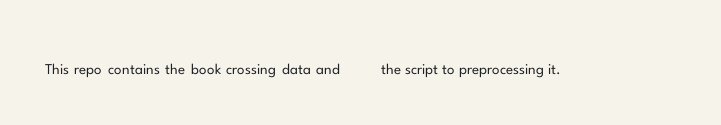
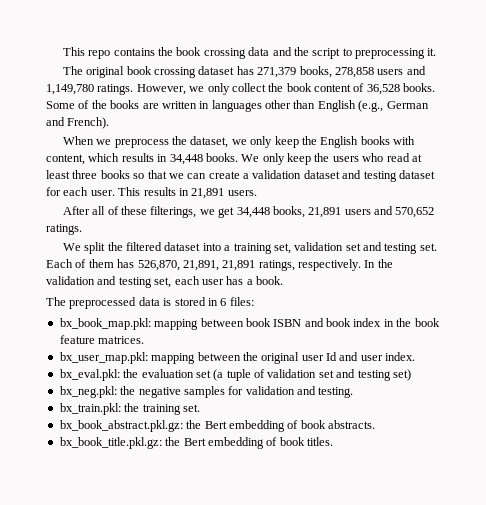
(562, 69) none -> [62,66,426,78] [46,83,436,95] [46,100,429,112] [46,117,110,129] [62,136,416,148] [46,153,422,165] [46,170,435,182] [46,187,257,199] [62,206,435,218] [46,224,82,235] [62,242,437,254] [46,259,393,271] [46,276,283,288] [46,297,254,309] [59,318,440,330] [59,335,145,344] [59,352,416,364] [59,369,411,381] [59,386,354,398] [59,403,200,415] [59,420,375,432] [59,437,333,449] // The original book crossing dataset has 271,379 books, 278,858 users and 1,149,780 ratings. However, we only collect the book content of 36,528 books. Some of the books are written in languages other than English (e.g., German and French). // When we preprocess the dataset, we only keep the English books with content, which results in 34,448 books. We only keep the users who read at least three books so that we can create a validation dataset and testing dataset for each user. This results in 21,891 users. // After all of these filterings, we get 34,448 books, 21,891 users and 570,652 ratings. // We split the filtered dataset into a training set, validation set and testing set. Each of them has 526,870, 21,891, 21,891 ratings, respectively. In the validation and testing set, each user has a book. // The preprocessed data is stored in 6 files: // bx_book_map.pkl: mapping between book ISBN and book index in the book feature matrices. // bx_user_map.pkl: mapping between the original user Id and user index. // bx_eval.pkl: the evaluation set (a tuple of validation set and testing set) // bx_neg.pkl: the negative samples for validation and testing. // bx_train.pkl: the training set. // bx_book_abstract.pkl.gz: the Bert embedding of book abstracts. // bx_book_title.pkl.gz: the Bert embedding of book titles.

